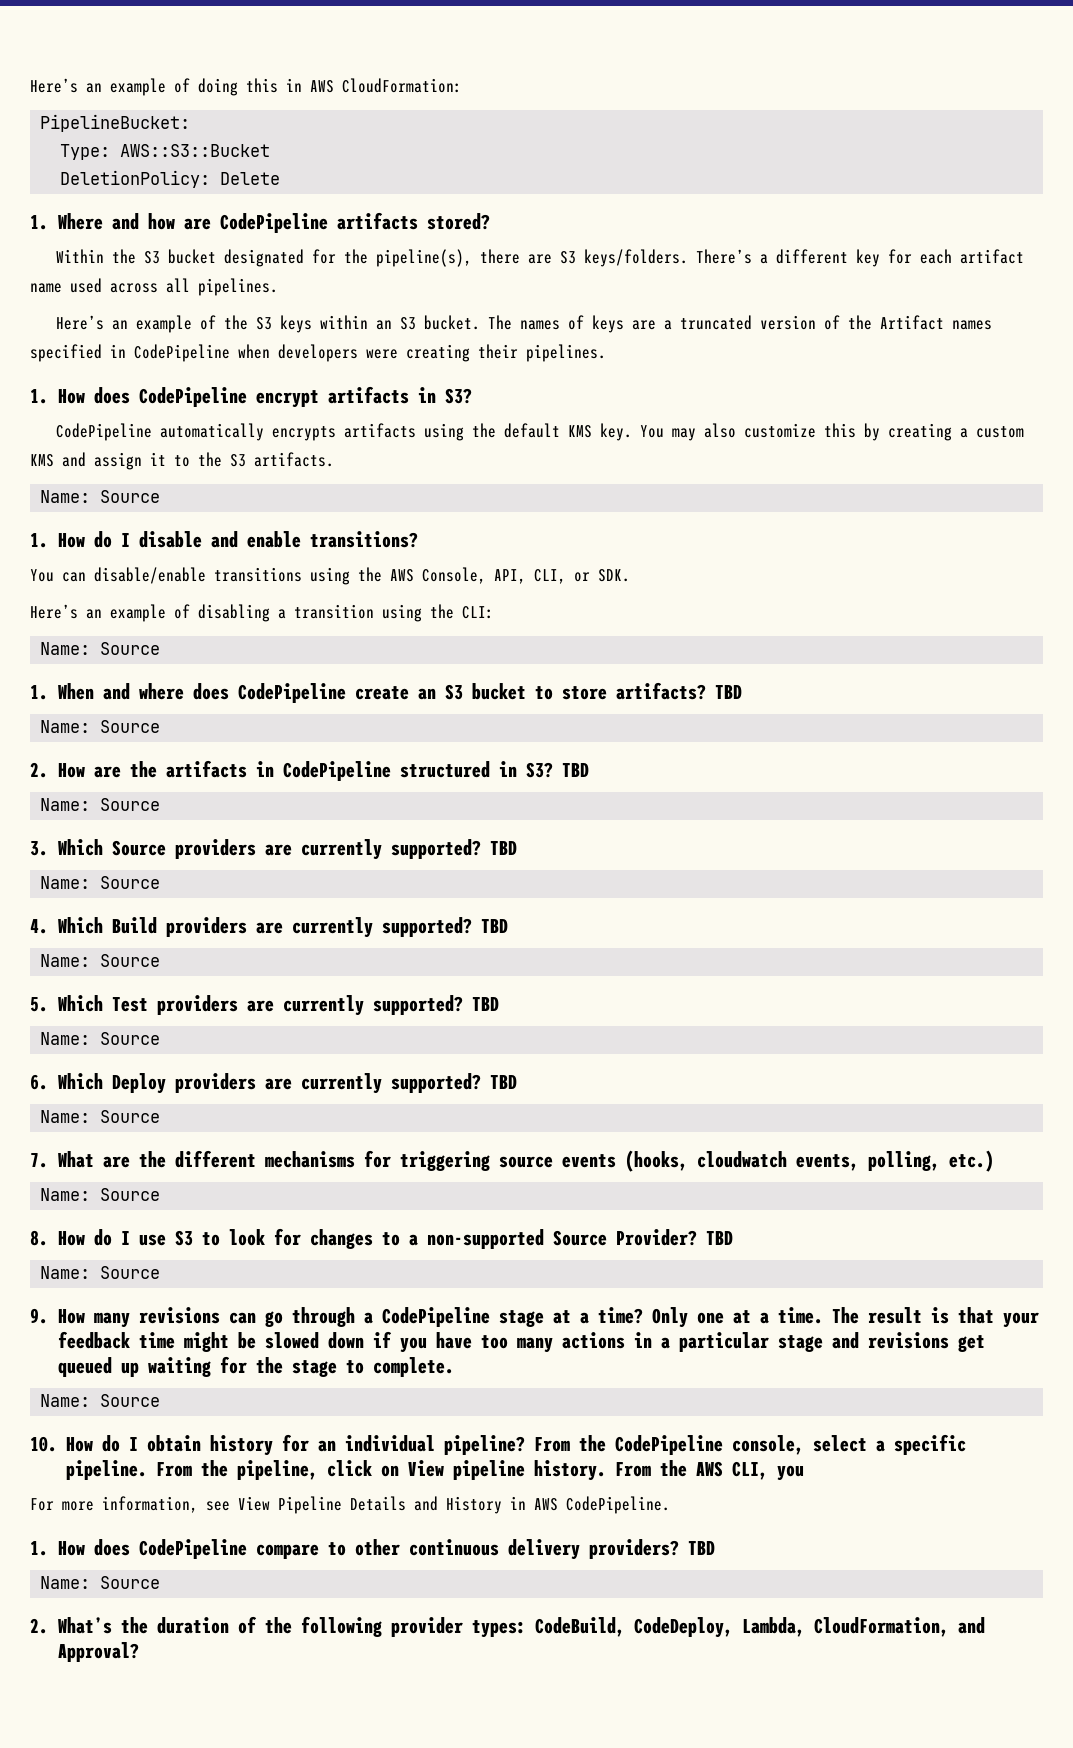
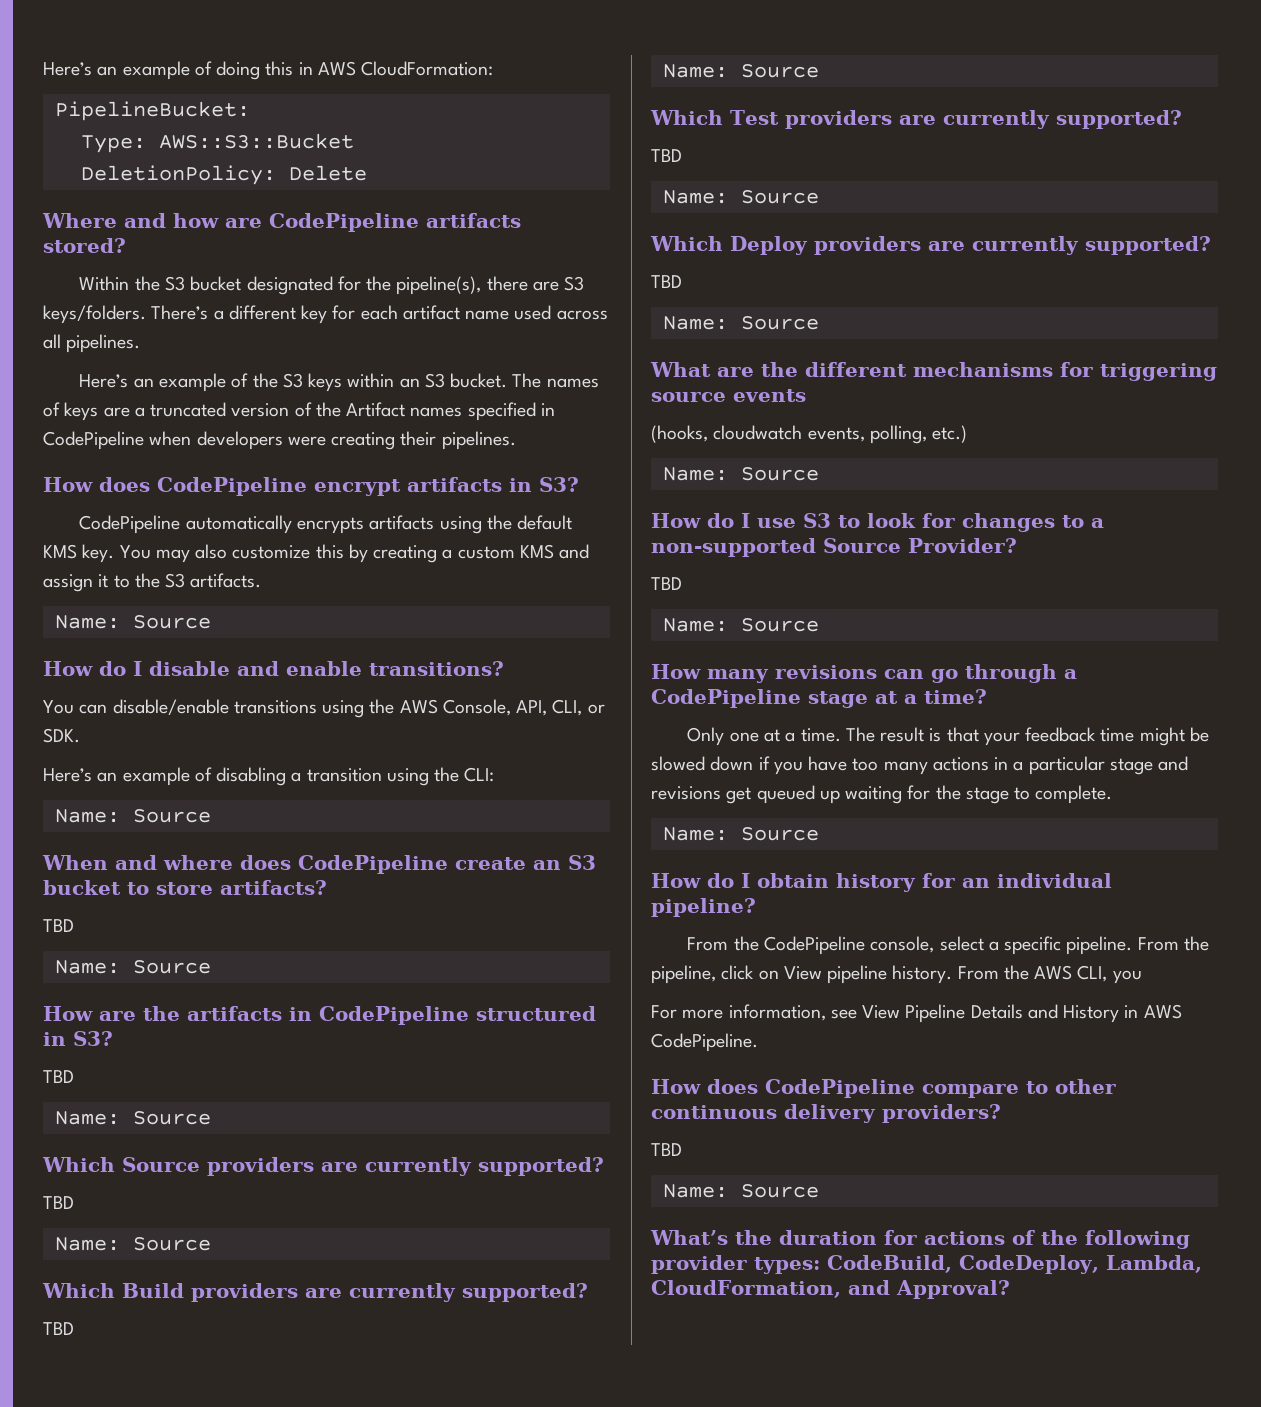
[30,215,48,230] 1. -> (367, 173) none
[30,389,48,404] 1. -> (516, 440) none
[30,533,48,548] 1. -> (211, 622) none
[30,685,48,700] 1. -> (211, 816) none
[715,685,743,699] [40,720,161,733] [30,762,48,778] TBD // Name: Source // 2. -> [43,919,74,932] [54,960,211,974] // TBD // Name: Source //
[562,763,590,777] [40,798,161,811] [30,841,48,856] TBD // Name: Source // 3. -> [43,1070,74,1083] [54,1111,211,1125] // TBD // Name: Source //
[490,841,518,855] [40,876,161,889] [30,919,48,934] TBD // Name: Source // 4. -> [43,1196,74,1209] [54,1237,211,1251] // TBD // Name: Source //
[481,919,509,933] [40,954,161,967] [30,997,48,1012] TBD // Name: Source // 5. -> [43,1322,74,1335] [662,64,819,78] // TBD // Name: Source //
[472,997,500,1011] [40,1032,161,1045] [30,1074,48,1090] TBD // Name: Source // 6. -> [651,149,682,162] [662,190,819,204] // TBD // Name: Source //
[490,1075,518,1089] [40,1110,161,1123] [30,1153,48,1168] TBD // Name: Source // 7. -> [651,275,682,288] [662,316,819,330] // TBD // Name: Source //
(617, 1161) none -> (806, 395) //
[30,1230,48,1246] 8. -> (819, 474) none
[706,1231,734,1245] [40,1266,161,1279] [30,1308,48,1324] TBD // Name: Source // 9. -> [651,577,682,590] [662,618,819,632] // TBD // Name: Source //
(644, 1315) none -> (987, 696) //
[30,1436,57,1452] 10. -> (819, 834) none
(525, 1445) none -> (756, 907) //
[30,1541,48,1556] 1. -> (758, 1042) none
[688,1541,716,1555] [40,1576,161,1589] [30,1618,48,1634] TBD // Name: Source // 2. -> [651,1143,682,1156] [662,1184,819,1198] // TBD // Name: Source //
(230, 1625) none -> [884,1230,1005,1245] for actions

